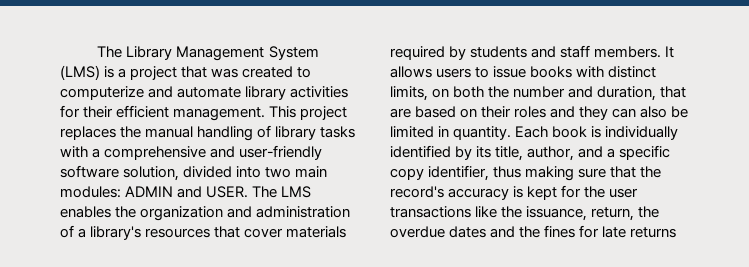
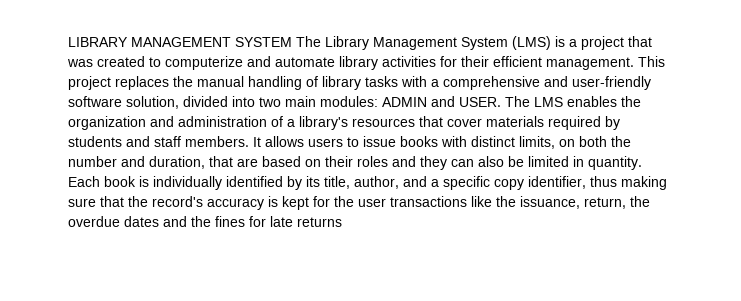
(97, 52) none -> [68,37,292,47] LIBRARY MANAGEMENT SYSTEM

